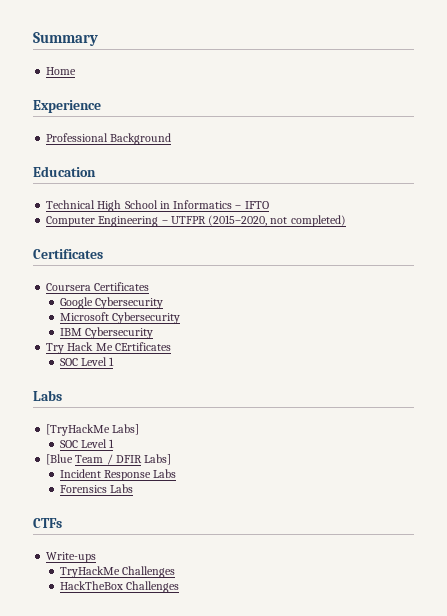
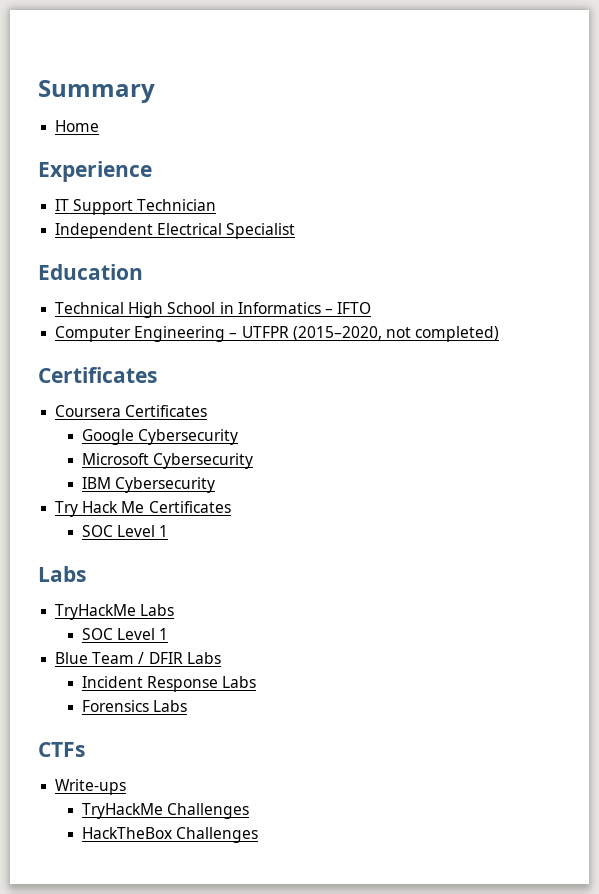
[46,133,172,145] Professional Background -> [55,199,217,215] [55,223,296,239] IT Support Technician // Independent Electrical Specialist
[114,342,171,351] CErtificates -> [148,501,231,513] Certificates
[46,424,140,436] [59,439,115,448] [46,454,74,465] [TryHackMe Labs] // SOC Level 1 // [Blue -> [55,604,175,620] [81,628,169,640] [55,652,89,664] TryHackMe Labs // SOC Level 1 // Blue
[144,454,172,465] Labs] -> [186,652,221,664] Labs

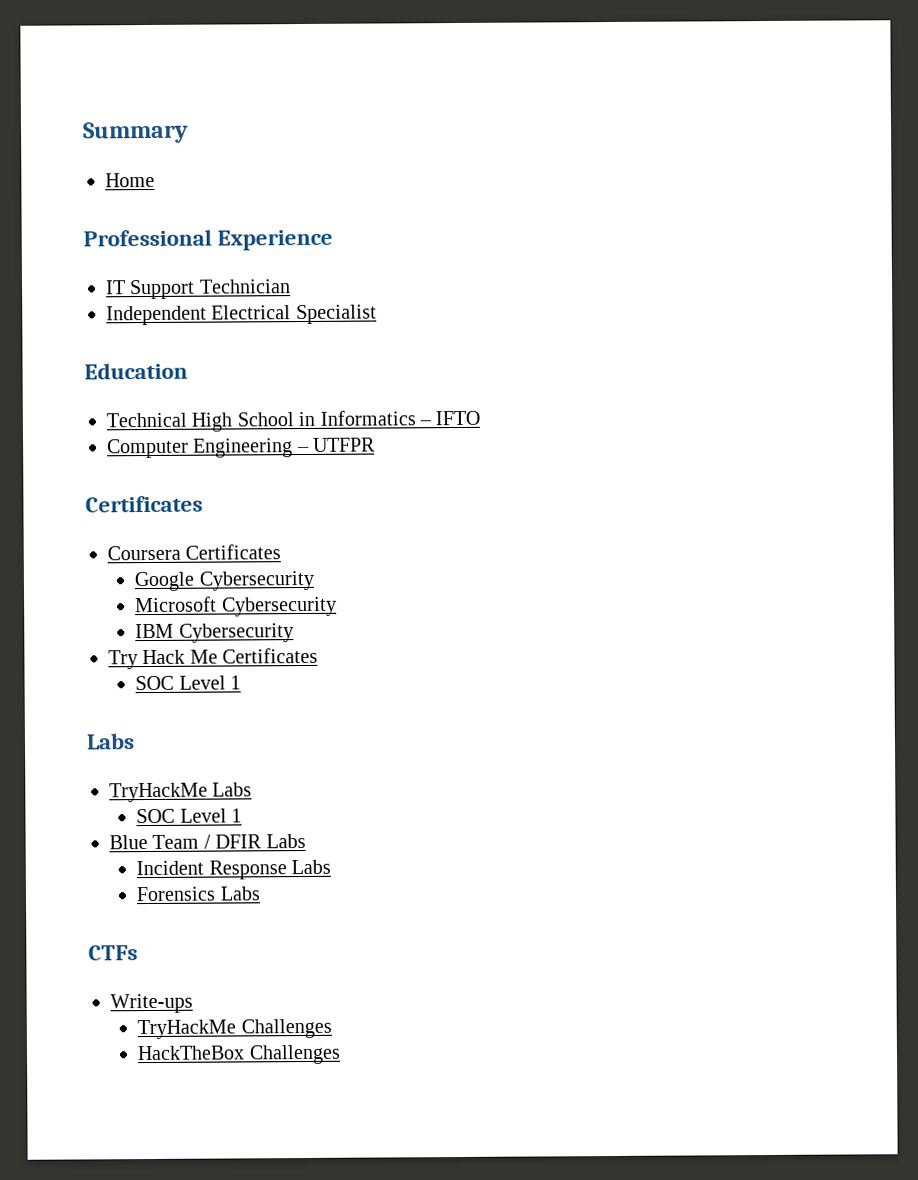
(100, 126) none -> [83,229,212,247] Professional
[292,326,500,342] (2015–2020, not completed) -> (377, 444) none

